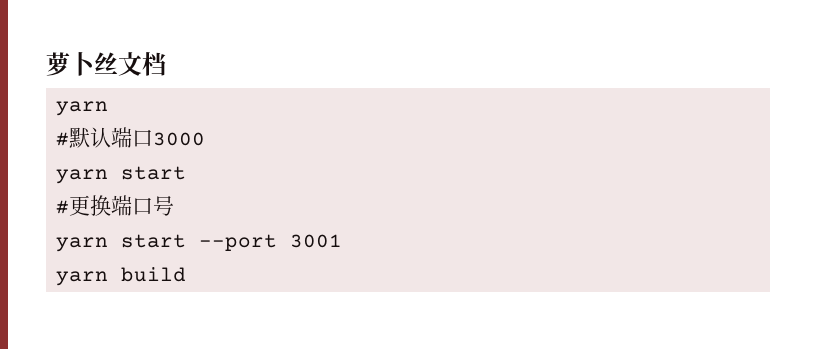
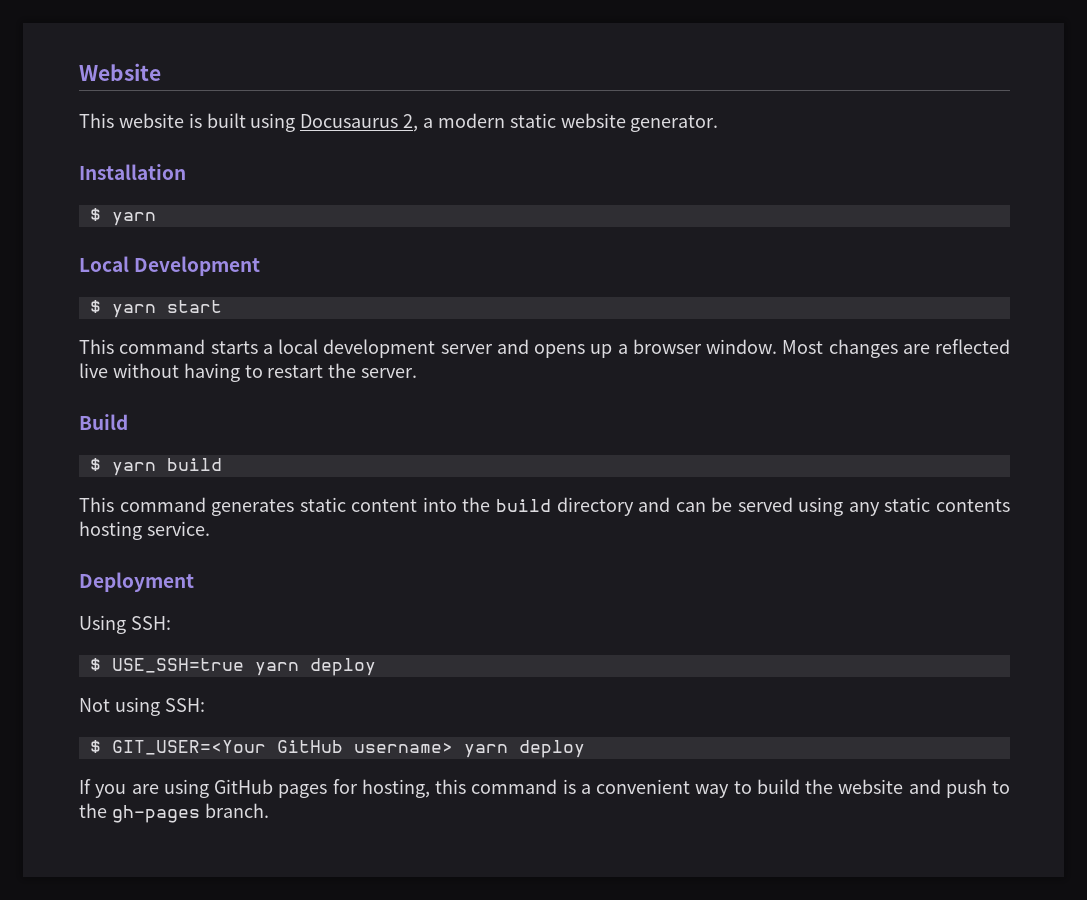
[46,52,166,76] [56,101,109,116] [56,127,206,148] [56,166,187,184] [56,195,175,216] [56,234,343,252] [56,267,187,286] 萝卜丝文档 // yarn // #默认端口3000 // yarn start // #更换端口号 // yarn start --port 3001 // yarn build -> [79,63,161,81] [79,113,719,132] [79,164,186,180] [89,208,156,226] [79,256,261,276] [89,300,222,318] [79,339,1010,358] [79,363,418,382] [79,414,128,430] [89,458,222,476] [79,497,1010,516] [79,521,210,540] [79,572,194,592] [79,615,171,634] [89,658,376,676] [79,697,205,716] [89,740,585,758] [79,779,1010,798] [79,803,269,823] Website // This website is built using Docusaurus 2, a modern static website generator. // Installation // $ yarn // Local Development // $ yarn start // This command starts a local development server and opens up a browser window. Most changes are reflected live without having to restart the server. // Build // $ yarn build // This command generates static content into the build directory and can be served using any static contents hosting service. // Deployment // Using SSH: // $ USE_SSH=true yarn deploy // Not using SSH: // $ GIT_USER=<Your GitHub username> yarn deploy // If you are using GitHub pages for hosting, this command is a convenient way to build the website and push to the gh-pages branch.

